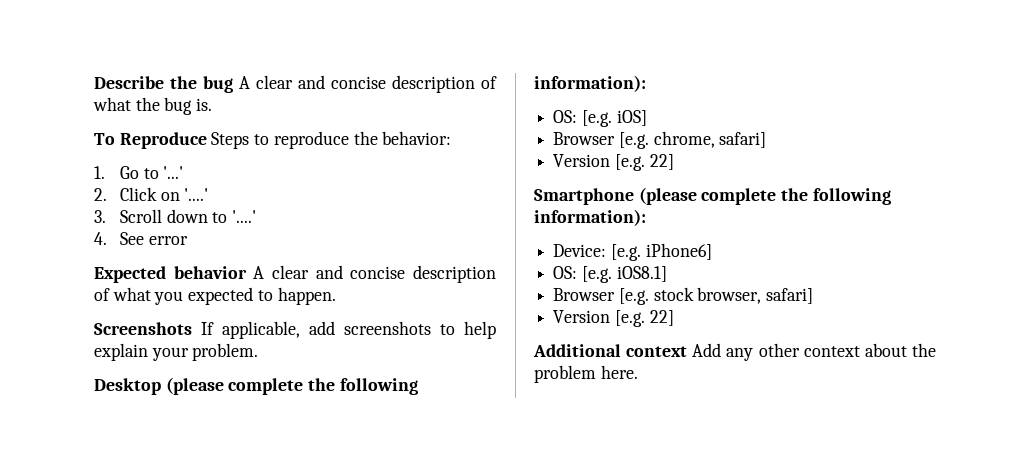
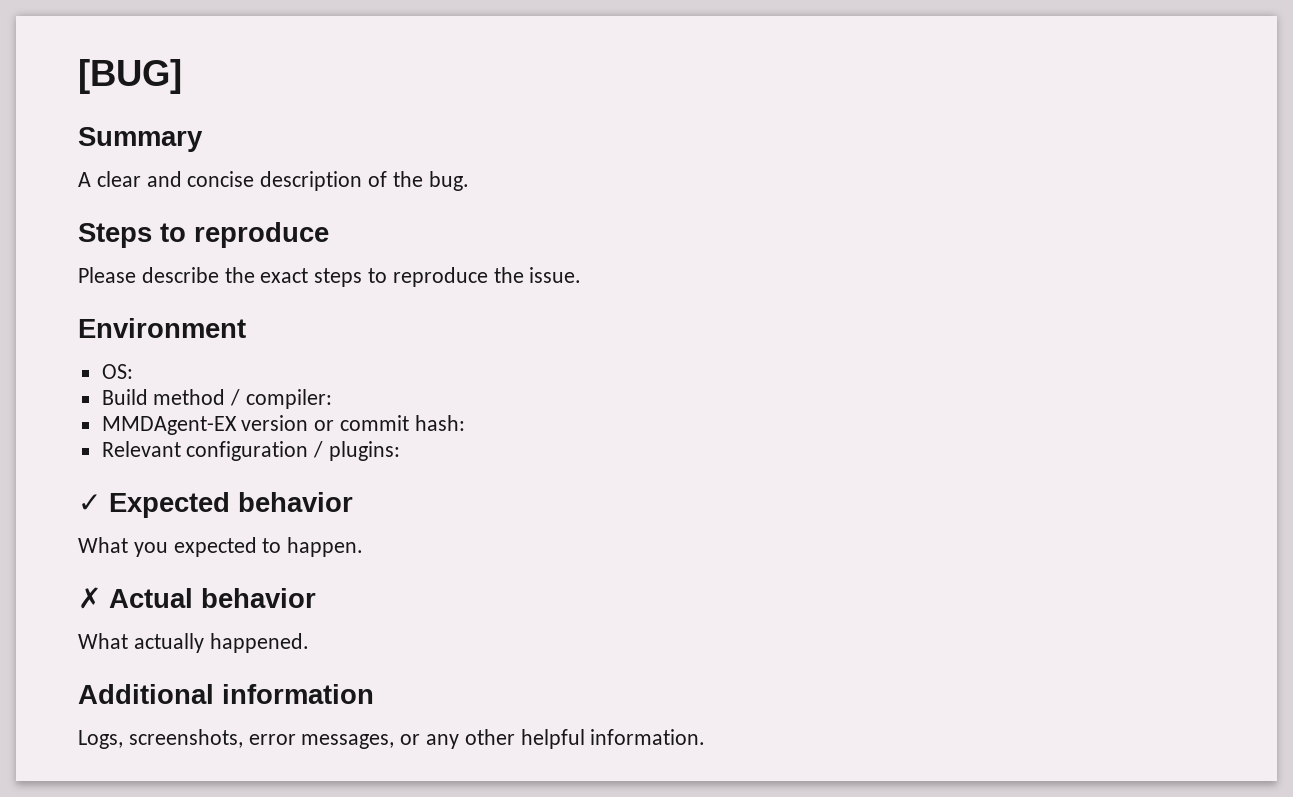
[94,75,497,93] [93,97,213,115] [94,131,452,149] [94,166,184,179] [94,187,209,201] [94,209,257,223] [94,232,188,245] [94,265,496,283] [94,287,336,305] [94,321,496,339] [94,343,259,361] [94,377,418,395] [534,75,646,92] [553,110,647,127] [553,131,767,149] [553,154,674,171] [534,187,891,205] [534,209,646,226] [553,243,712,261] [553,266,667,283] [553,287,814,305] [553,310,674,327] [533,343,936,361] [534,365,638,383] Describe the bug A clear and concise description of what the bug is. // To Reproduce Steps to reproduce the behavior: // 1. Go to '...' // 2. Click on '....' // 3. Scroll down to '....' // 4. See error // Expected behavior A clear and concise description of what you expected to happen. // Screenshots If applicable, add screenshots to help explain your problem. // Desktop (please complete the following information): // OS: [e.g. iOS] // Browser [e.g. chrome, safari] // Version [e.g. 22] // Smartphone (please complete the following information): // Device: [e.g. iPhone6] // OS: [e.g. iOS8.1] // Browser [e.g. stock browser, safari] // Version [e.g. 22] // Additional context Add any other context about the problem here. -> [78,59,182,94] [78,127,203,152] [78,171,469,191] [78,222,329,248] [78,267,582,287] [78,318,246,338] [101,364,133,379] [101,389,333,409] [101,415,465,435] [101,441,401,461] [78,492,353,518] [78,537,364,557] [78,587,316,609] [78,633,309,653] [78,684,374,704] [78,729,706,749] [BUG] // Summary // A clear and concise description of the bug. // Steps to reproduce // Please describe the exact steps to reproduce the issue. // Environment // OS: // Build method / compiler: // MMDAgent-EX version or commit hash: // Relevant configuration / plugins: // ✓ Expected behavior // What you expected to happen. // ✗ Actual behavior // What actually happened. // Additional information // Logs, screenshots, error messages, or any other helpful information.

